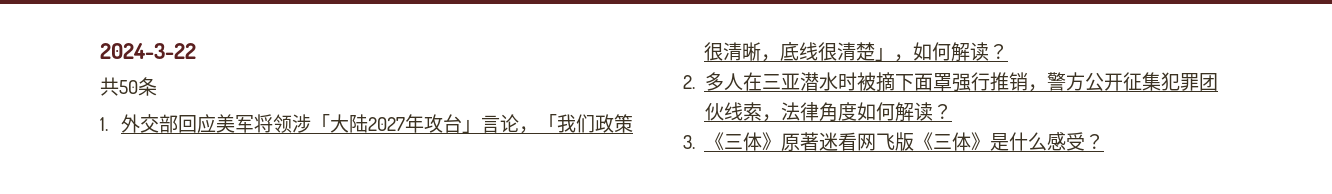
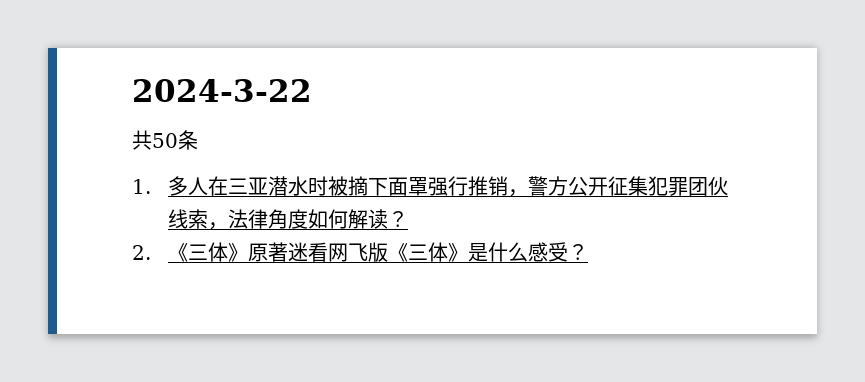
[121,114,634,134] [704,42,1009,62] [683,75,695,89] 外交部回应美军将领涉「大陆2027年攻台」言论，「我们政策很清晰，底线很清楚」，如何解读？ // 2. -> (151, 186) none
[683,135,695,149] 3. -> [132,245,151,260] 2.

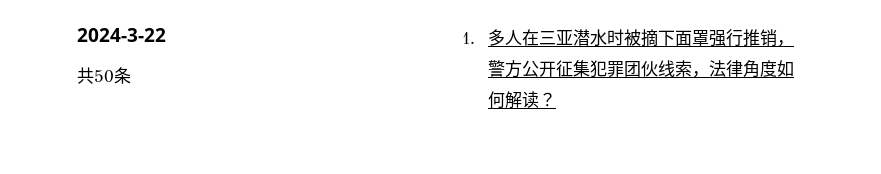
[132,242,589,262] // 2.《三体》原著迷看网飞版《三体》是什么感受？ -> (556, 99) none

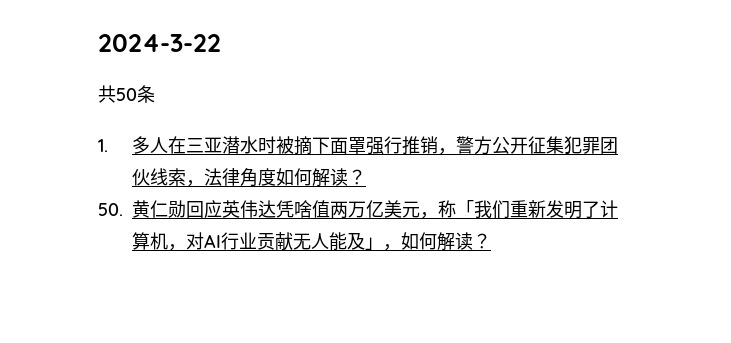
(556, 99) none -> [98,200,619,219] [132,232,492,251] // 50.黄仁勋回应英伟达凭啥值两万亿美元，称「我们重新发明了计算机，对AI行业贡献无人能及」，如何解读？

